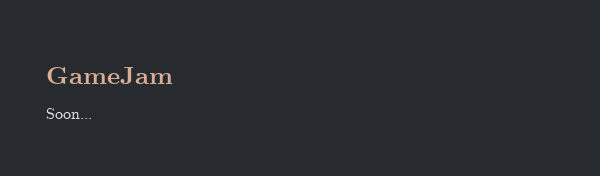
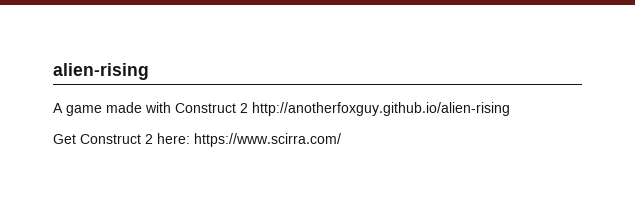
[46,67,173,84] [46,108,92,119] GameJam // Soon... -> [53,63,149,80] [53,102,510,116] [53,133,341,147] alien-rising // A game made with Construct 2 http://anotherfoxguy.github.io/alien-rising // Get Construct 2 here: https://www.scirra.com/

